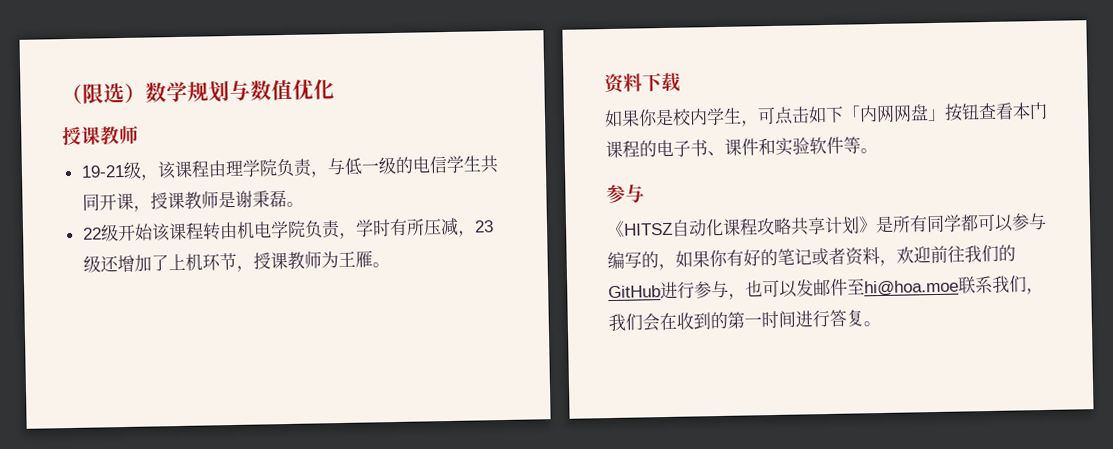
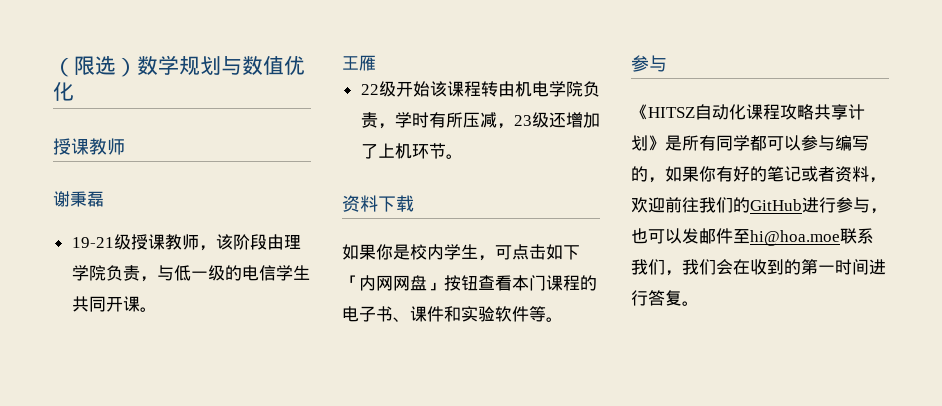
(139, 135) none -> [53,191,104,207] // 谢秉磊
[140,160,210,181] ，该课程 -> [130,234,267,251] 授课教师，该阶段
[132,189,304,212] ，授课教师是谢秉磊。 -> [139,307,157,312] [342,55,376,71] 。 // 王雁
[235,250,373,272] ，授课教师为王雁 -> (446, 151) none

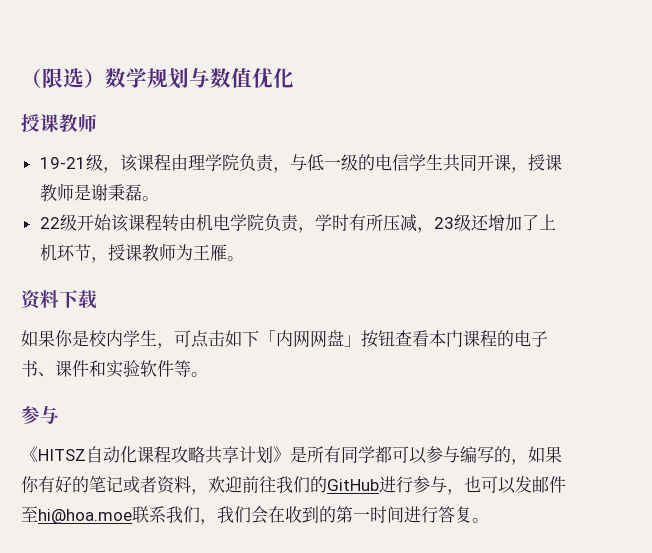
[53,191,104,207] // 谢秉磊 -> (97, 123) none
[130,234,267,251] 授课教师，该阶段 -> [102,154,171,173] ，该课程
[139,307,157,312] [342,55,376,71] 。 // 王雁 -> [510,154,562,173] [39,183,159,202] ，授课教师是谢秉磊。
(446, 151) none -> [90,243,227,263] ，授课教师为王雁

